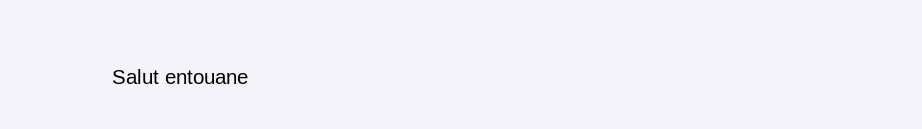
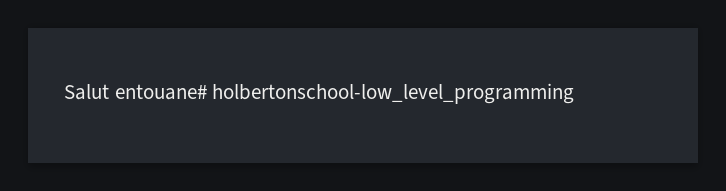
[165,70,248,84] entouane -> [114,83,575,104] entouane# holbertonschool-low_level_programming

